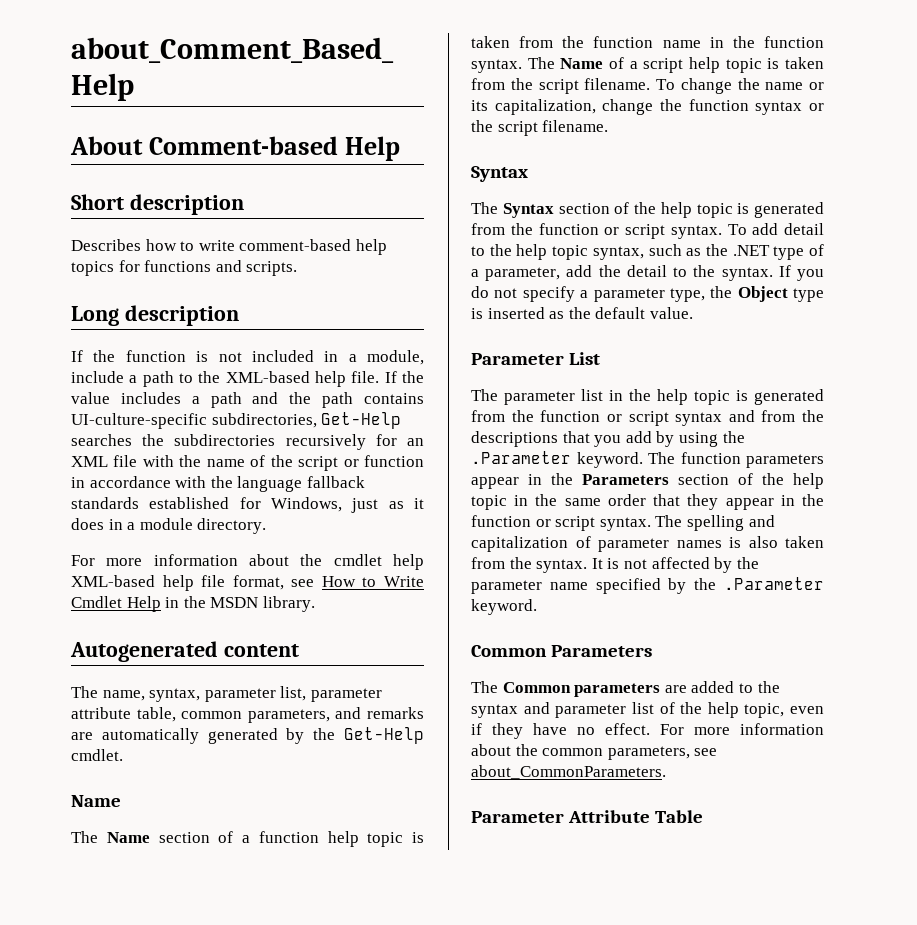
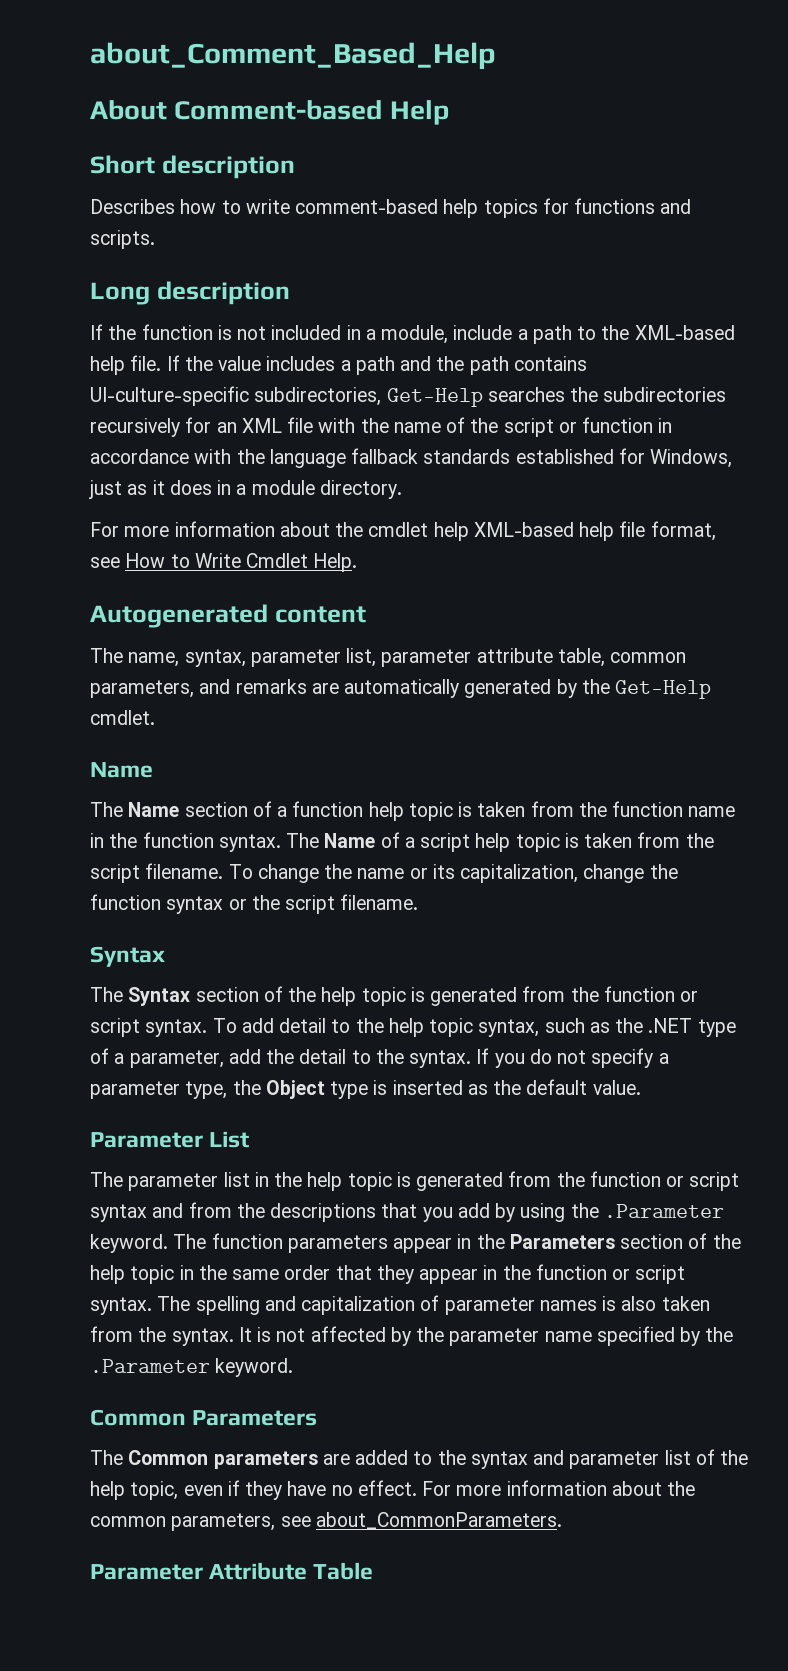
[126,596,315,612] Help in the MSDN library. -> [313,553,358,572] Help.

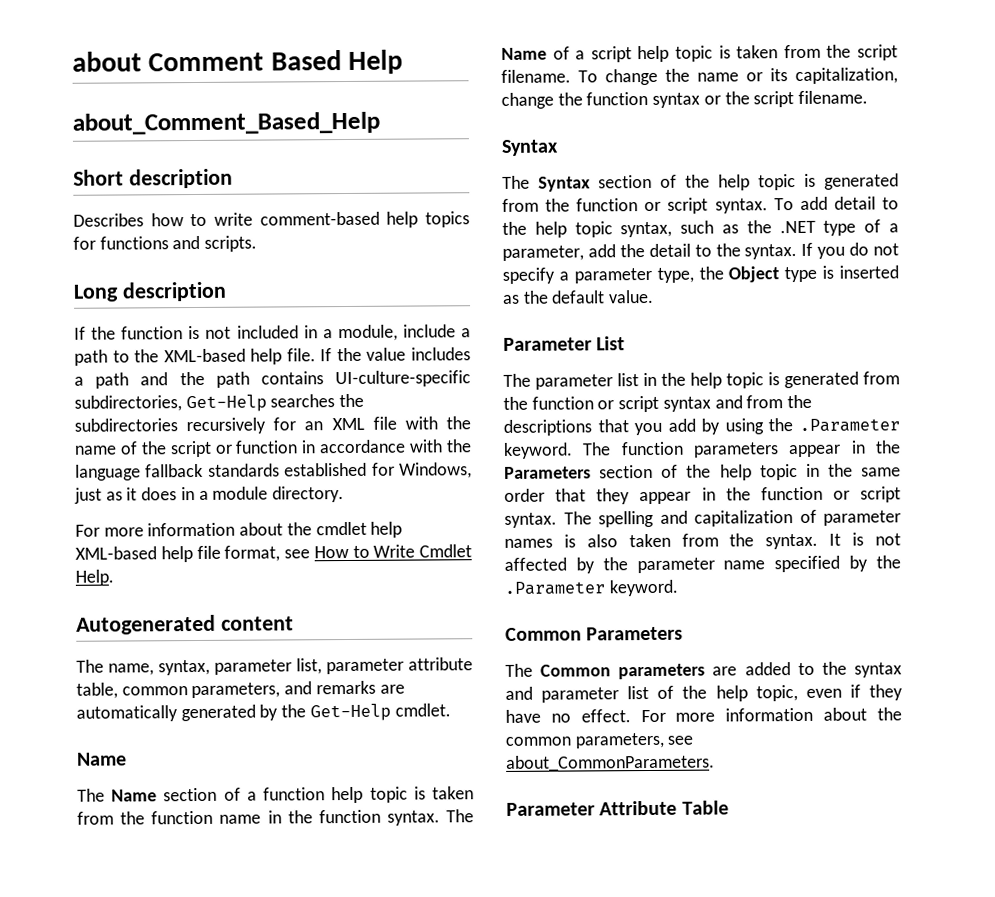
[90,42,496,70] [90,100,449,125] about_Comment_Based_Help // About Comment-based Help -> [72,49,404,74] [72,111,380,135] about Comment Based Help // about_Comment_Based_Help

